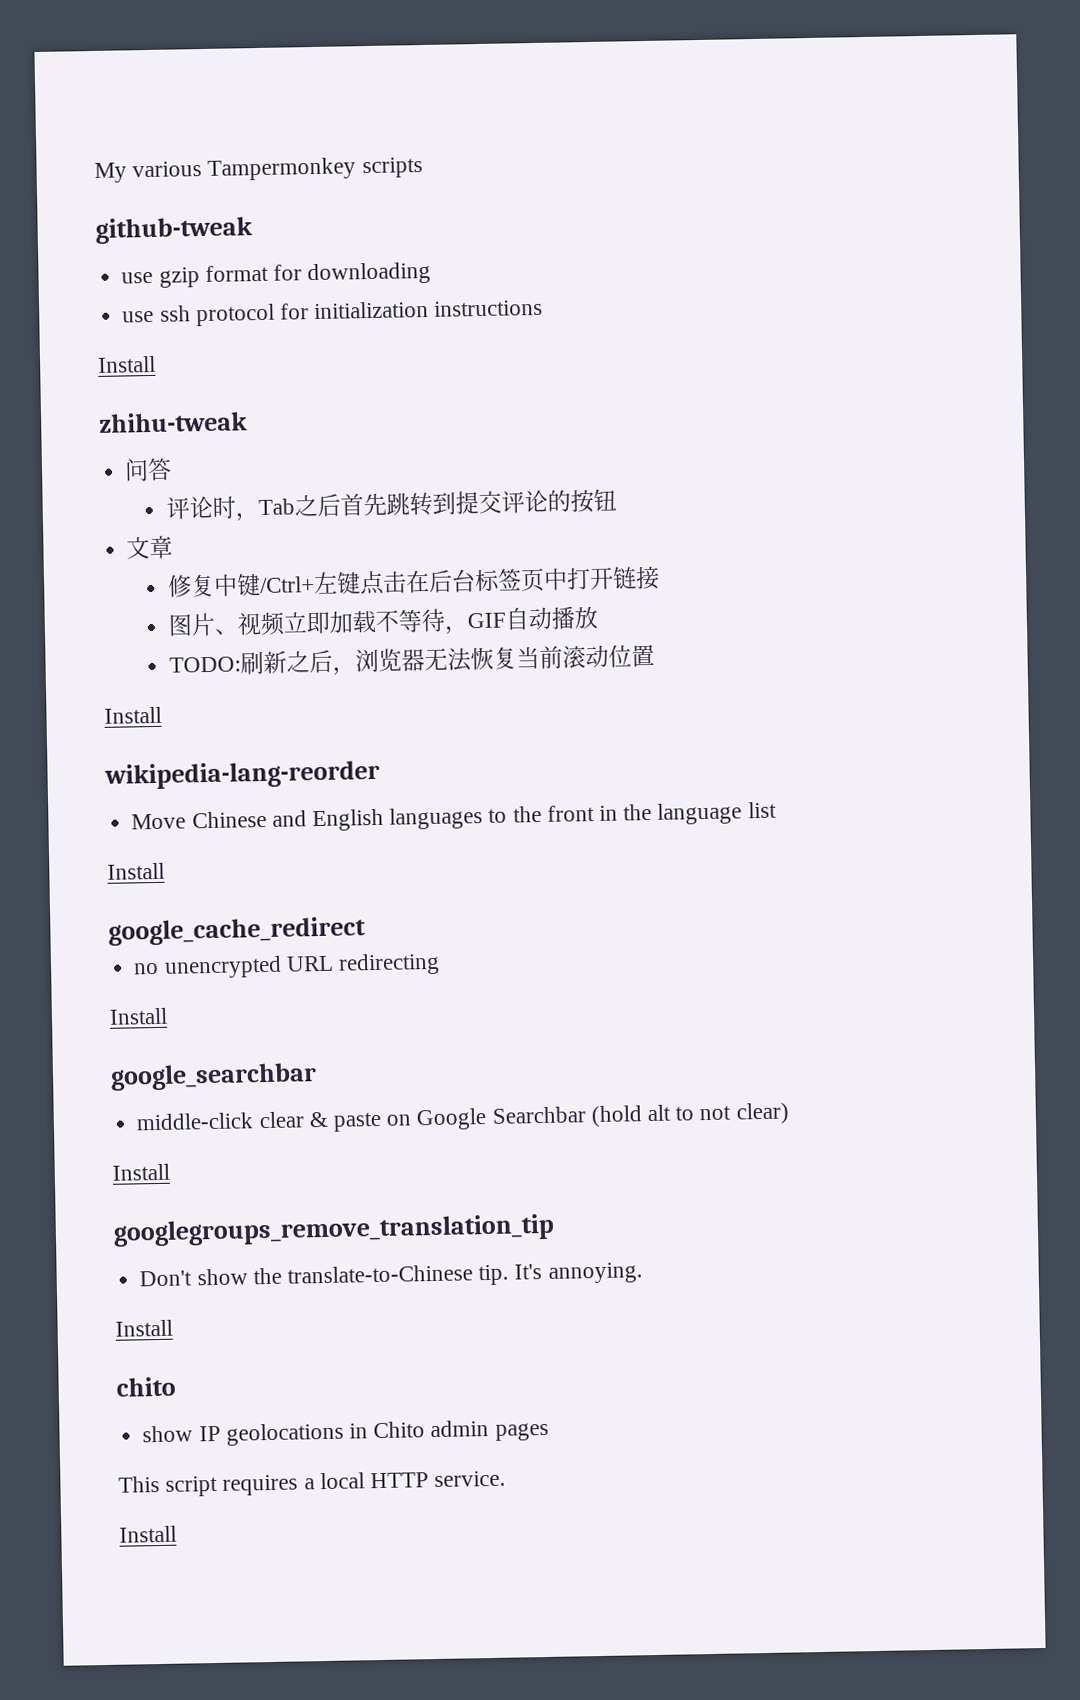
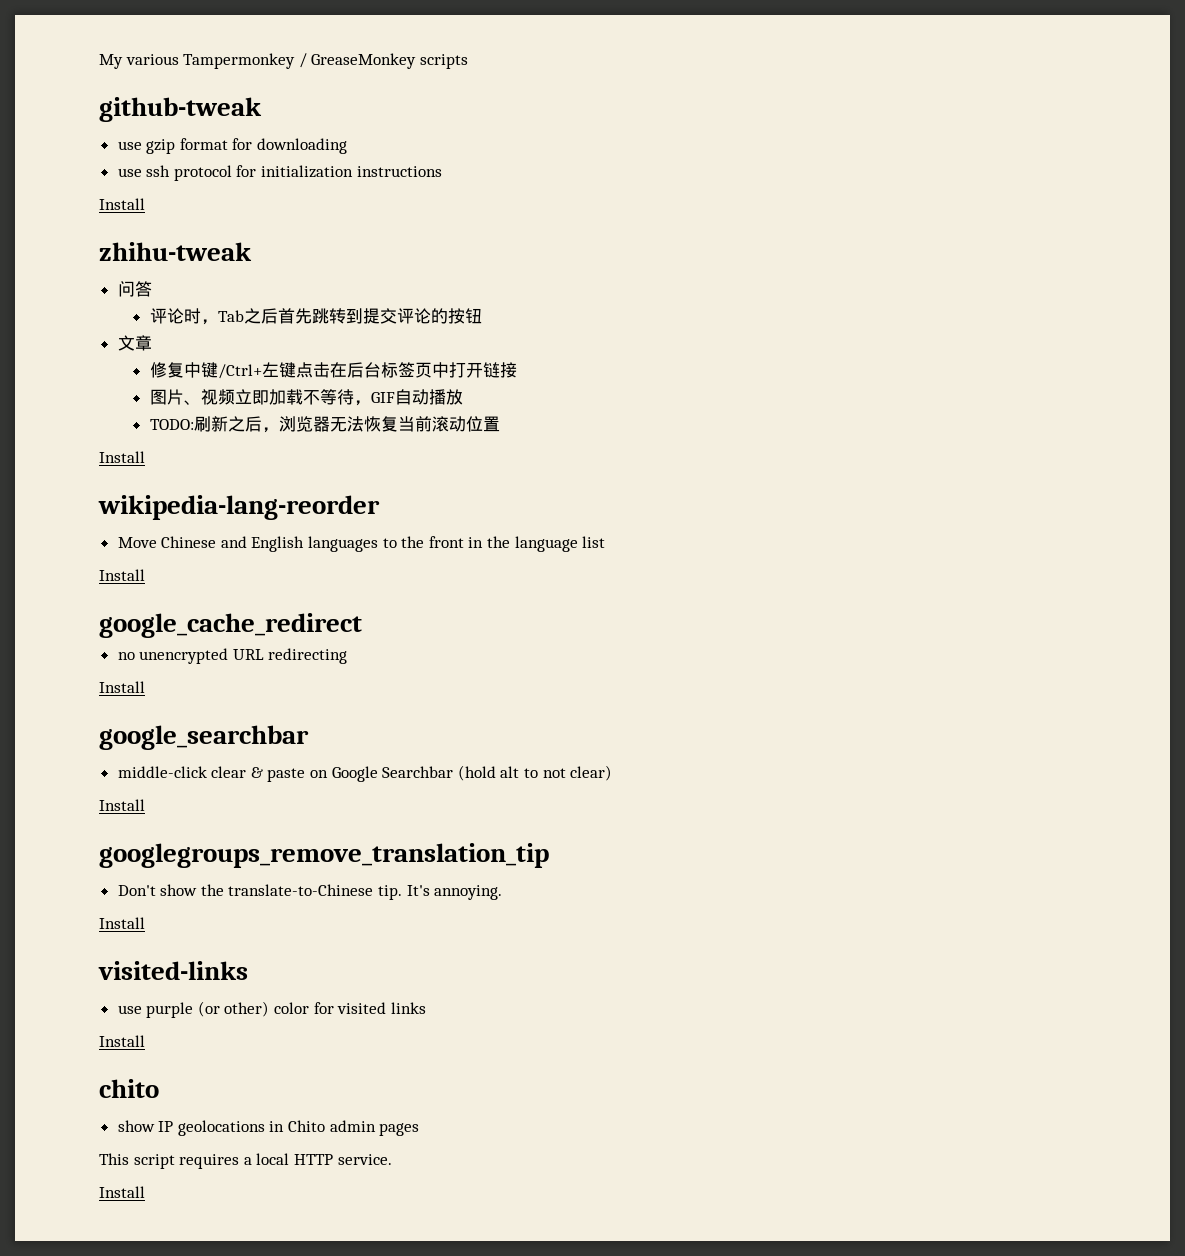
(357, 169) none -> [298,53,417,69] / GreaseMonkey
(173, 1328) none -> [98,961,248,980] [117,1001,426,1018] [99,1035,145,1047] // visited-links // use purple (or other) color for visited links // Install

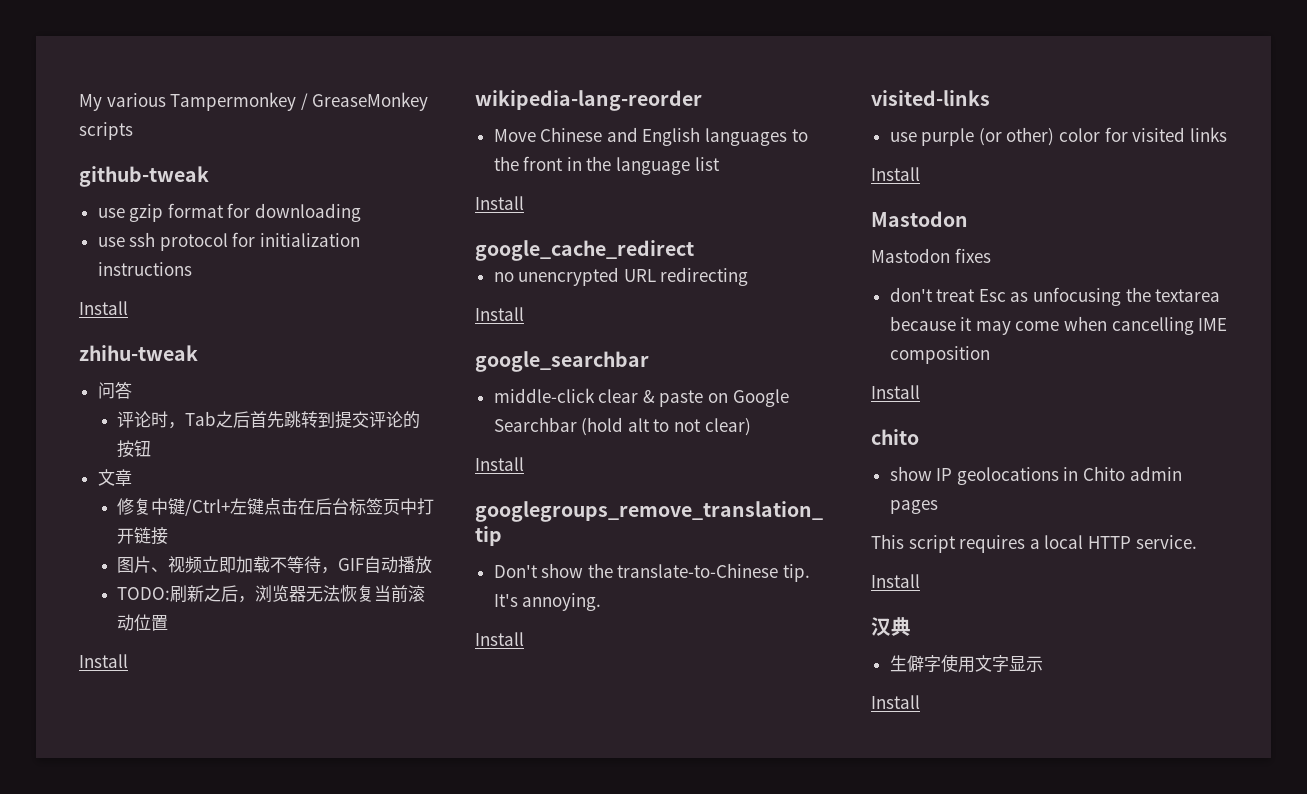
(145, 1041) none -> [871,211,968,227] [871,248,991,263] [889,287,1221,306] [889,316,1228,335] [889,346,990,364] [871,385,920,399] // Mastodon // Mastodon fixes // don't treat Esc as unfocusing the textarea because it may come when cancelling IME composition // Install
(145, 1192) none -> [871,617,911,636] [889,654,1043,673] [871,695,920,709] // 汉典 // 生僻字使用文字显示 // Install

